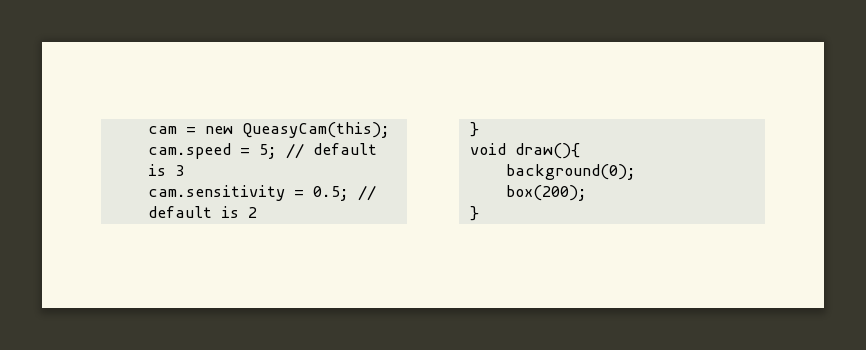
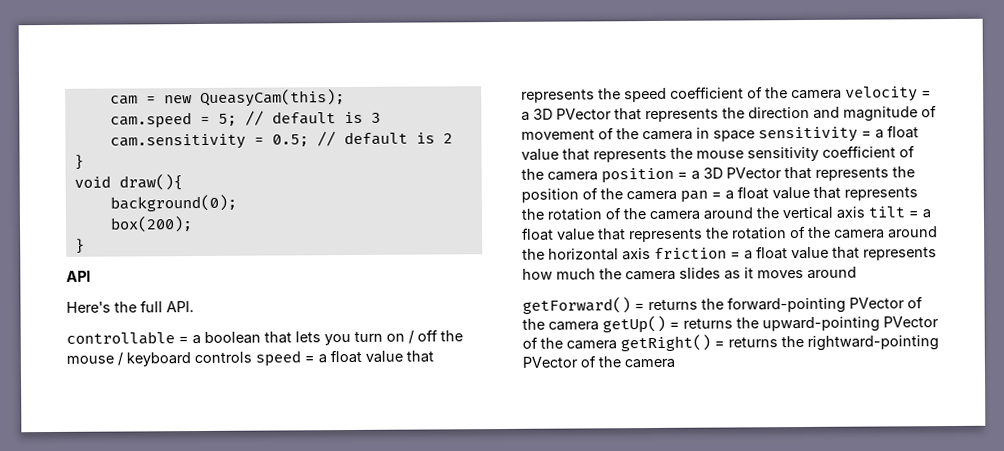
(479, 213) none -> [66,270,91,282] [66,300,194,313] [66,329,463,346] [66,349,434,367] [521,86,932,103] [521,105,937,123] [521,125,919,143] [521,145,915,163] [521,166,915,184] [521,186,918,203] [521,206,931,221] [522,225,938,243] [522,246,937,261] [522,266,857,281] [522,296,923,314] [522,315,939,334] [522,334,939,352] [522,355,675,369] // API // Here's the full API. // controllable = a boolean that lets you turn on / off the mouse / keyboard controls speed = a float value that represents the speed coefficient of the camera velocity = a 3D PVector that represents the direction and magnitude of movement of the camera in space sensitivity = a float value that represents the mouse sensitivity coefficient of the camera position = a 3D PVector that represents the position of the camera pan = a float value that represents the rotation of the camera around the vertical axis tilt = a float value that represents the rotation of the camera around the horizontal axis friction = a float value that represents how much the camera slides as it moves around // getForward() = returns the forward-pointing PVector of the camera getUp() = returns the upward-pointing PVector of the camera getRight() = returns the rightward-pointing PVector of the camera

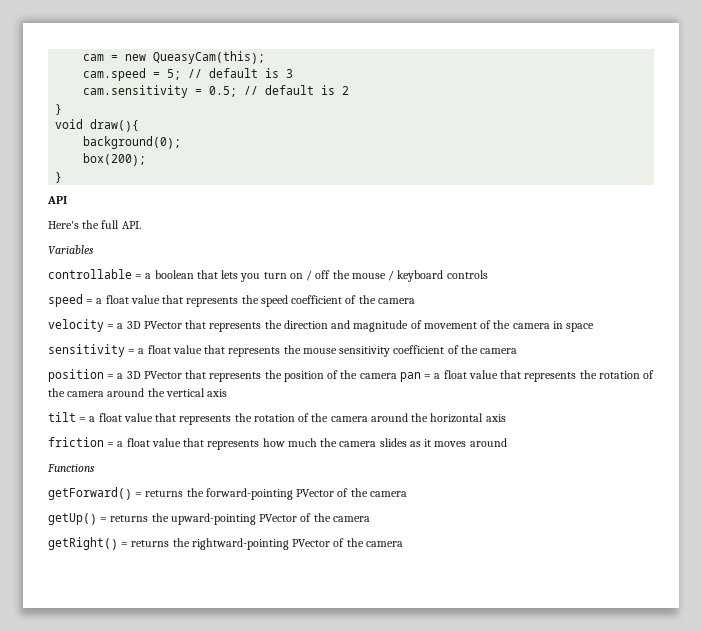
(194, 307) none -> [48,245,94,255] // Variables
(252, 357) none -> (488, 274) //
(842, 94) none -> (415, 301) //
(755, 136) none -> (595, 327) //
(598, 176) none -> (518, 351) //
(865, 212) none -> (228, 393) //
(651, 254) none -> (506, 418) //
(857, 272) none -> [47,464,95,472] // Functions
(599, 326) none -> (407, 494) //
(617, 345) none -> (370, 519) //

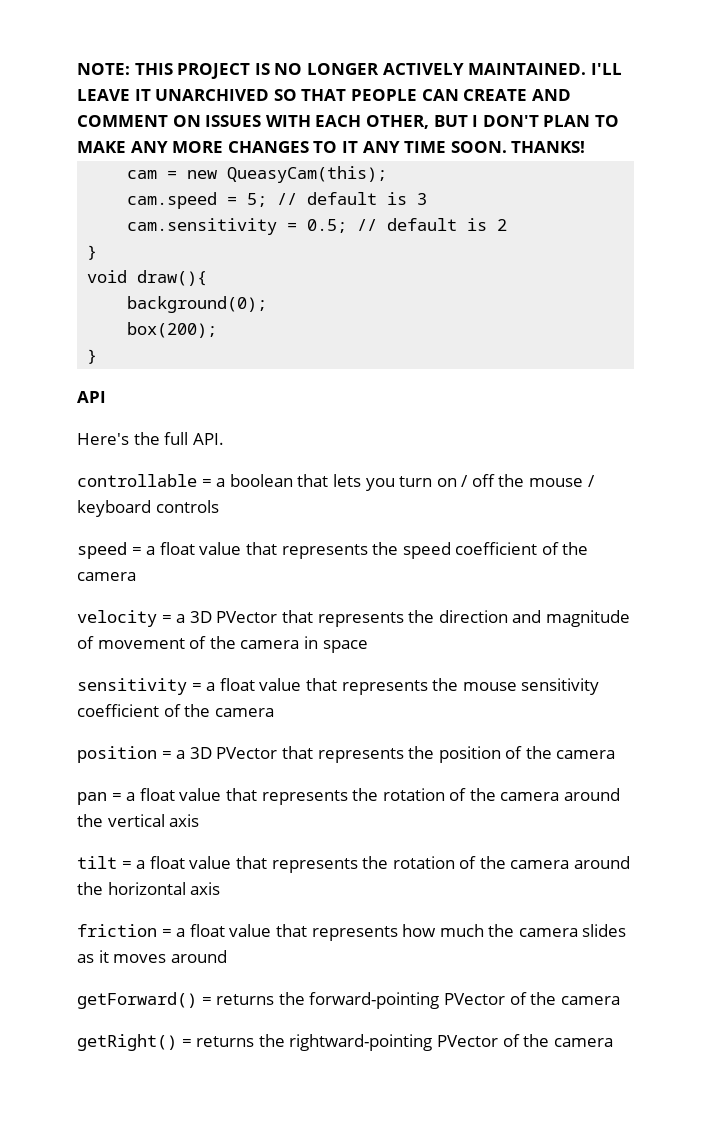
(83, 57) none -> [77,63,622,79] [77,89,571,101] [77,115,619,129] [77,141,586,153] NOTE: THIS PROJECT IS NO LONGER ACTIVELY MAINTAINED. I'LL LEAVE IT UNARCHIVED SO THAT PEOPLE CAN CREATE AND COMMENT ON ISSUES WITH EACH OTHER, BUT I DON'T PLAN TO MAKE ANY MORE CHANGES TO IT ANY TIME SOON. THANKS! //
[48,245,94,255] // Variables -> (224, 439) none
(397, 376) none -> (616, 754) //
[47,464,95,472] // Functions -> (227, 956) none
[48,513,370,525] // getUp() = returns the upward-pointing PVector of the camera -> (620, 1000) none

